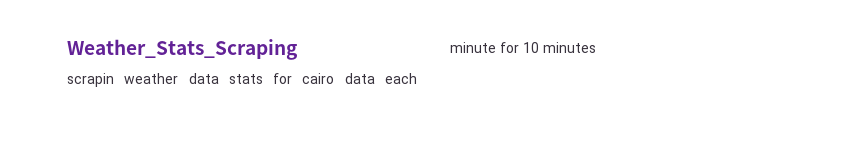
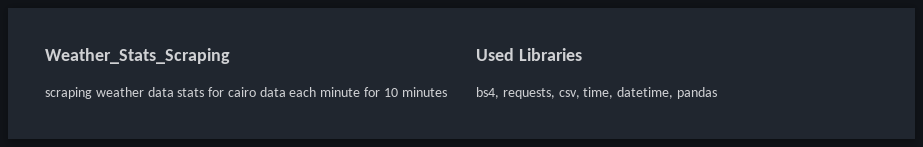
[67,73,114,87] scrapin -> [45,87,92,99] scraping
(596, 47) none -> [476,48,582,61] [476,87,717,99] // Used Libraries // bs4, requests, csv, time, datetime, pandas

